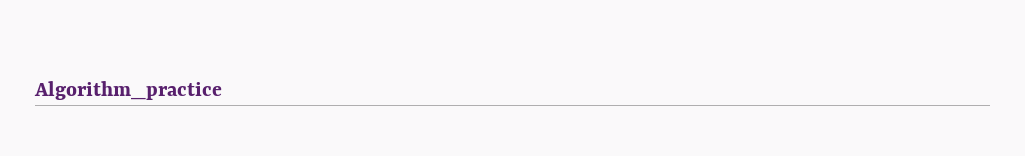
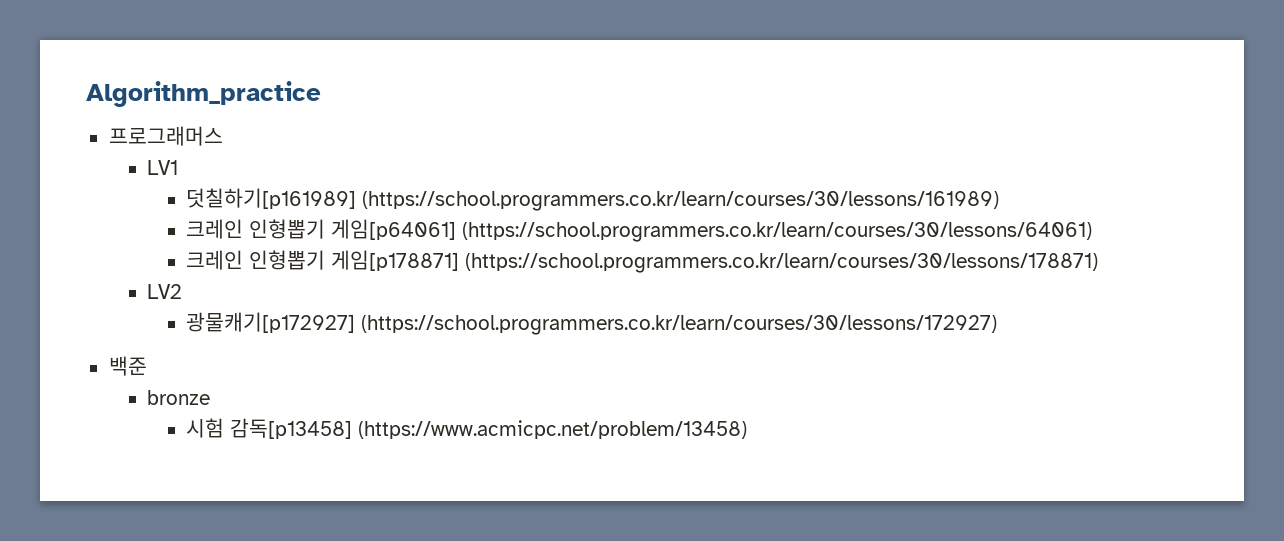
(222, 90) none -> [108,126,223,146] [147,160,179,175] [186,188,1000,211] [186,219,1093,242] [186,250,1099,273] [147,284,183,299] [186,312,998,335] [108,356,147,376] [147,390,211,405] [186,418,748,439] // 프로그래머스 // LV1 // 덧칠하기[p161989] (https://school.programmers.co.kr/learn/courses/30/lessons/161989) // 크레인 인형뽑기 게임[p64061] (https://school.programmers.co.kr/learn/courses/30/lessons/64061) // 크레인 인형뽑기 게임[p178871] (https://school.programmers.co.kr/learn/courses/30/lessons/178871) // LV2 // 광물캐기[p172927] (https://school.programmers.co.kr/learn/courses/30/lessons/172927) // 백준 // bronze // 시험 감독[p13458] (https://www.acmicpc.net/problem/13458)

